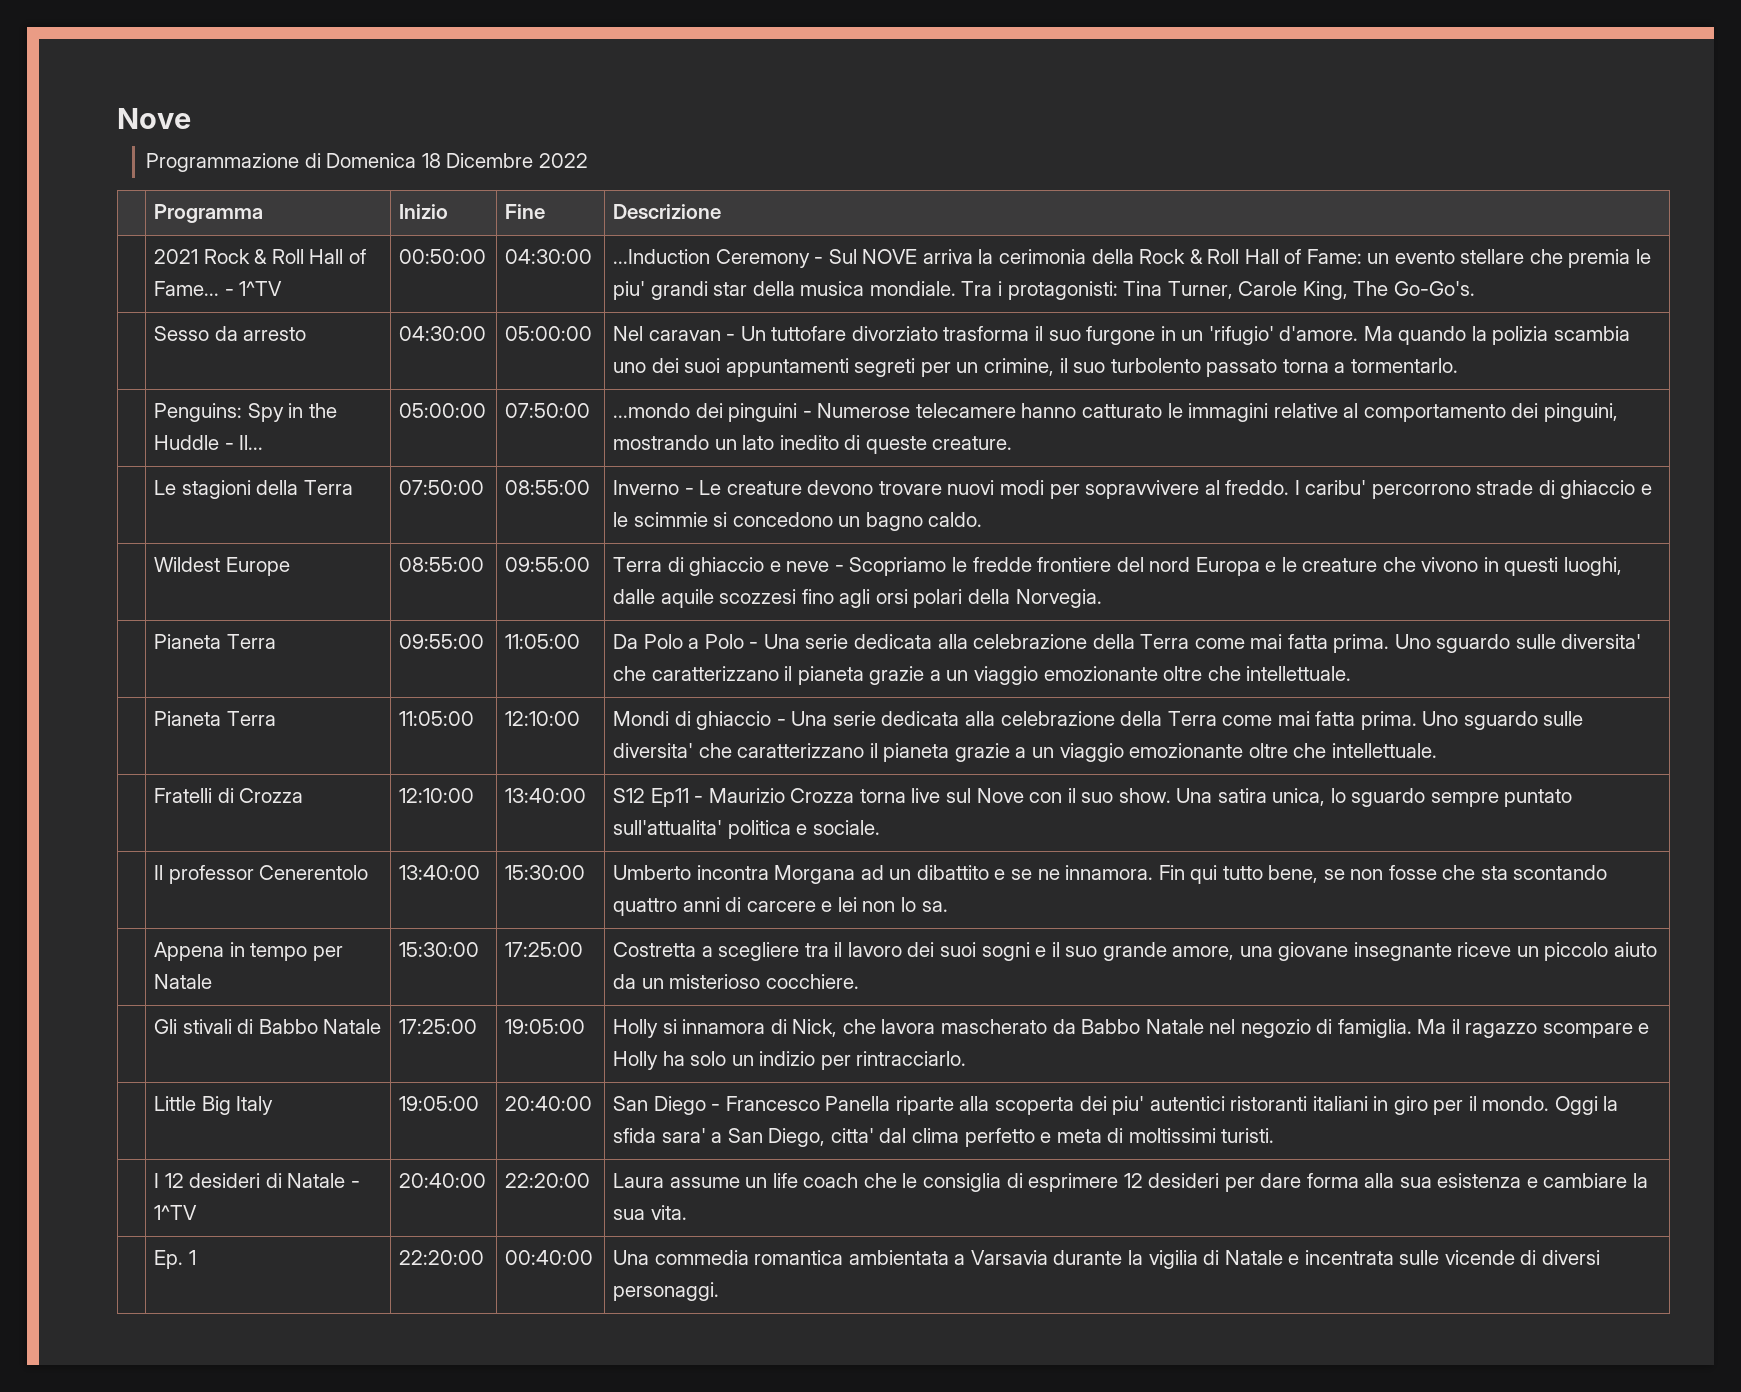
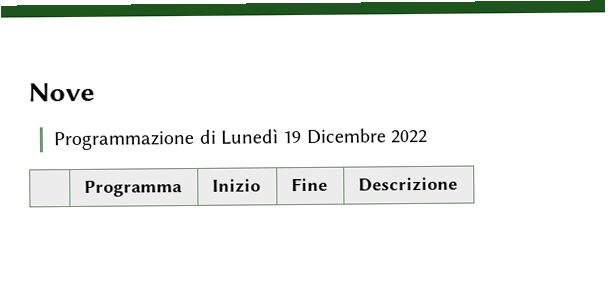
[326,153,441,168] Domenica 18 -> [220,129,302,145] Lunedì 19
[154,249,366,264] [154,281,283,296] [399,249,487,264] [505,249,593,264] [613,249,1651,268] [613,281,1475,300] [154,326,307,341] [399,326,487,341] [505,326,593,341] [613,326,1630,345] [613,358,1458,377] [154,403,337,422] [154,435,264,450] [399,403,487,418] [505,403,591,418] [613,403,1618,422] [613,435,1013,454] [154,480,353,499] [399,480,485,495] [505,480,591,495] [613,480,1652,499] [613,512,983,531] [154,557,290,576] [399,557,485,572] [505,557,591,572] [613,557,1622,576] [613,589,1102,608] [154,634,276,649] [399,634,485,649] [505,634,581,649] [613,634,1642,653] [613,666,1352,685] [154,711,276,726] [399,711,475,726] [505,711,581,726] [613,711,1584,730] [613,743,1437,762] [154,788,304,803] [399,788,475,803] [505,788,587,803] [613,788,1573,807] [613,820,880,839] [154,865,369,884] [399,865,481,880] [505,865,586,880] [613,865,1608,884] [613,897,948,916] [154,942,343,961] [154,974,213,989] [399,942,480,957] [505,942,584,957] [613,942,1657,961] [613,974,859,989] [154,1019,382,1034] [399,1019,478,1034] [505,1019,586,1034] [613,1019,1650,1038] [613,1051,967,1070] [154,1096,274,1115] [399,1096,480,1111] [505,1096,593,1111] [613,1096,1619,1115] [613,1128,1275,1147] [154,1173,360,1188] [154,1205,198,1220] [399,1173,487,1188] [505,1173,591,1188] [613,1173,1648,1192] [613,1205,687,1220] [154,1250,196,1269] [399,1250,485,1265] [505,1250,594,1265] [613,1250,1600,1269] [613,1282,720,1301] // | 2021 Rock & Roll Hall of Fame... - 1^TV | 00:50:00 | 04:30:00 | ...Induction Ceremony - Sul NOVE arriva la cerimonia della Rock & Roll Hall of Fame: un evento stellare che premia le piu' grandi star della musica mondiale. Tra i protagonisti: Tina Turner, Carole King, The Go-Go's. // | Sesso da arresto | 04:30:00 | 05:00:00 | Nel caravan - Un tuttofare divorziato trasforma il suo furgone in un 'rifugio' d'amore. Ma quando la polizia scambia uno dei suoi appuntamenti segreti per un crimine, il suo turbolento passato torna a tormentarlo. // | Penguins: Spy in the Huddle - Il... | 05:00:00 | 07:50:00 | ...mondo dei pinguini - Numerose telecamere hanno catturato le immagini relative al comportamento dei pinguini, mostrando un lato inedito di queste creature. // | Le stagioni della Terra | 07:50:00 | 08:55:00 | Inverno - Le creature devono trovare nuovi modi per sopravvivere al freddo. I caribu' percorrono strade di ghiaccio e le scimmie si concedono un bagno caldo. // | Wildest Europe | 08:55:00 | 09:55:00 | Terra di ghiaccio e neve - Scopriamo le fredde frontiere del nord Europa e le creature che vivono in questi luoghi, dalle aquile scozzesi fino agli orsi polari della Norvegia. // | Pianeta Terra | 09:55:00 | 11:05:00 | Da Polo a Polo - Una serie dedicata alla celebrazione della Terra come mai fatta prima. Uno sguardo sulle diversita' che caratterizzano il pianeta grazie a un viaggio emozionante oltre che intellettuale. // | Pianeta Terra | 11:05:00 | 12:10:00 | Mondi di ghiaccio - Una serie dedicata alla celebrazione della Terra come mai fatta prima. Uno sguardo sulle diversita' che caratterizzano il pianeta grazie a un viaggio emozionante oltre che intellettuale. // | Fratelli di Crozza | 12:10:00 | 13:40:00 | S12 Ep11 - Maurizio Crozza torna live sul Nove con il suo show. Una satira unica, lo sguardo sempre puntato sull'attualita' politica e sociale. // | Il professor Cenerentolo | 13:40:00 | 15:30:00 | Umberto incontra Morgana ad un dibattito e se ne innamora. Fin qui tutto bene, se non fosse che sta scontando quattro anni di carcere e lei non lo sa. // | Appena in tempo per Natale | 15:30:00 | 17:25:00 | Costretta a scegliere tra il lavoro dei suoi sogni e il suo grande amore, una giovane insegnante riceve un piccolo aiuto da un misterioso cocchiere. // | Gli stivali di Babbo Natale | 17:25:00 | 19:05:00 | Holly si innamora di Nick, che lavora mascherato da Babbo Natale nel negozio di famiglia. Ma il ragazzo scompare e Holly ha solo un indizio per rintracciarlo. // | Little Big Italy | 19:05:00 | 20:40:00 | San Diego - Francesco Panella riparte alla scoperta dei piu' autentici ristoranti italiani in giro per il mondo. Oggi la sfida sara' a San Diego, citta' dal clima perfetto e meta di moltissimi turisti. // | I 12 desideri di Natale - 1^TV | 20:40:00 | 22:20:00 | Laura assume un life coach che le consiglia di esprimere 12 desideri per dare forma alla sua esistenza e cambiare la sua vita. // | Ep. 1 | 22:20:00 | 00:40:00 | Una commedia romantica ambientata a Varsavia durante la vigilia di Natale e incentrata sulle vicende di diversi personaggi. -> (459, 184) none

